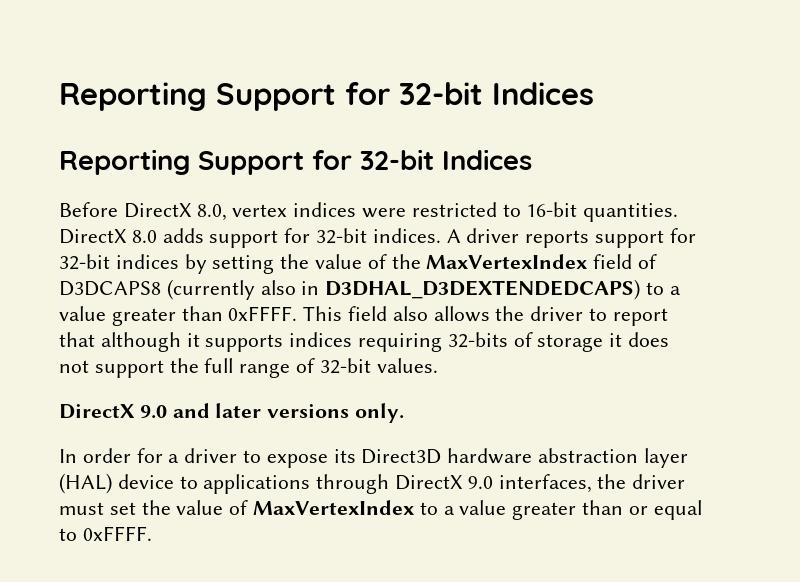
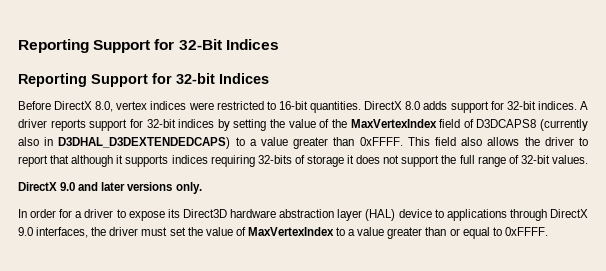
[59,82,483,111] Reporting Support for 32-bit -> [18,39,222,53] Reporting Support for 32-Bit

